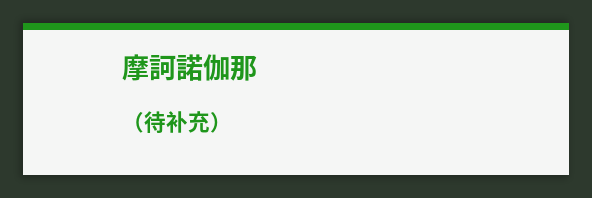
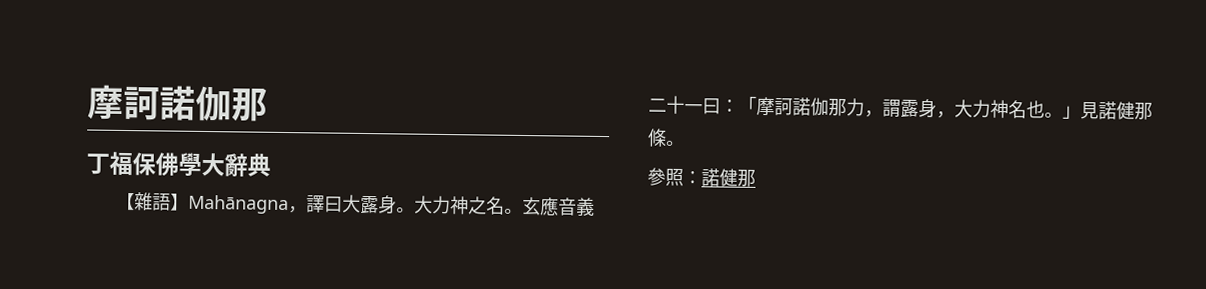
[122,111,232,133] （待补充） -> [86,151,271,178] [116,192,596,216] [648,95,1153,120] [647,128,685,147] [647,167,756,187] 丁福保佛學大辭典 // 【雜語】Mahānagna，譯曰大露身。大力神之名。玄應音義二十一曰：「摩訶諾伽那力，謂露身，大力神名也。」見諾健那條。 // 參照：諾健那

